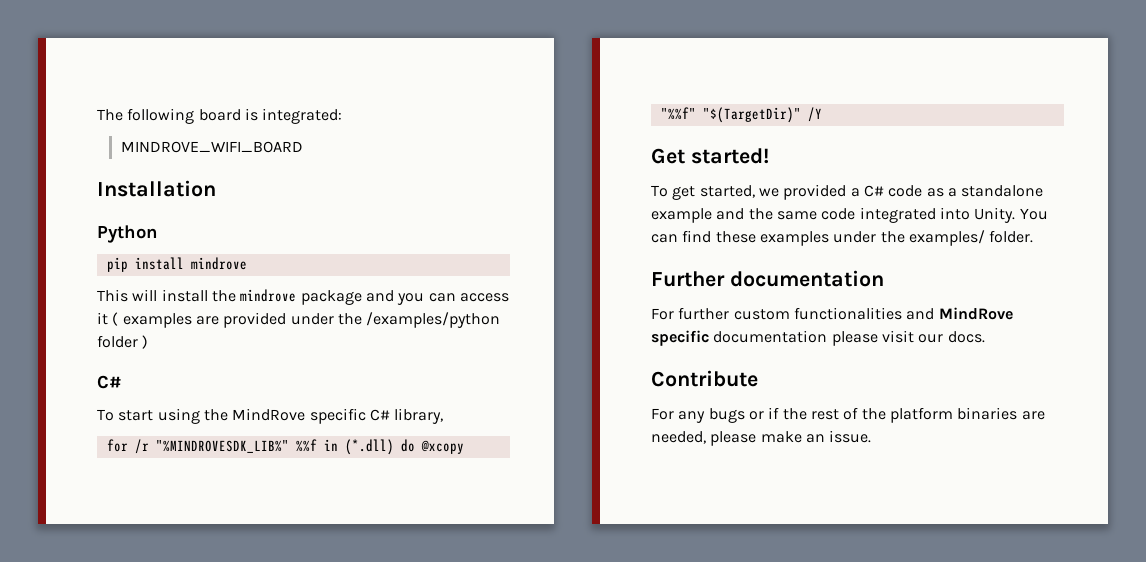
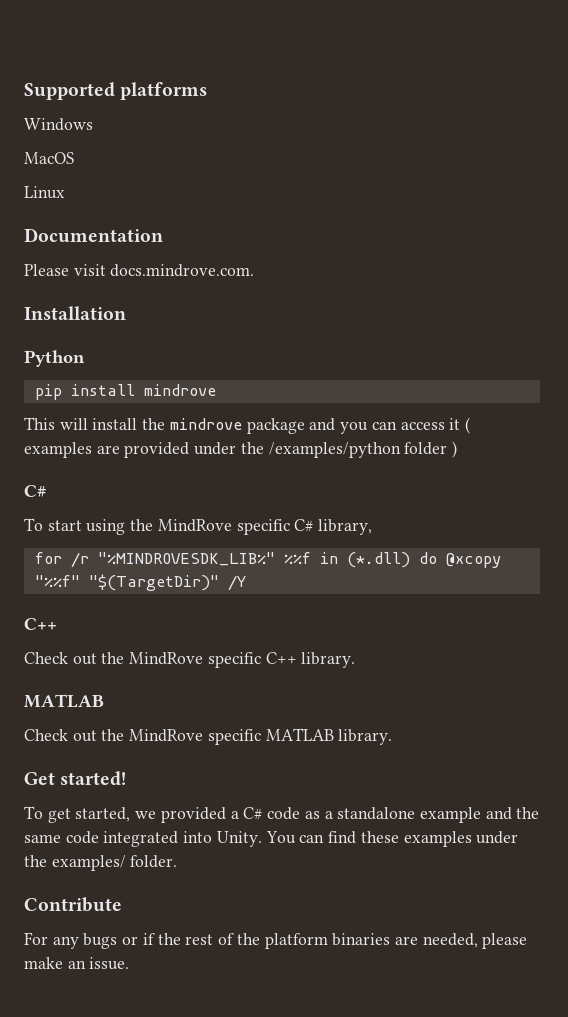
[97,108,343,124] [120,141,303,153] The following board is integrated: // MINDROVE_WIFI_BOARD -> [24,82,208,100] [24,118,93,131] [24,152,74,164] [24,186,65,199] [24,228,163,243] [24,264,255,277] Supported platforms // Windows // MacOS // Linux // Documentation // Please visit docs.mindrove.com.
(822, 114) none -> [24,618,57,630] [24,652,356,668] [24,694,104,708] [24,728,393,745] // C++ // Check out the MindRove specific C++ library. // MATLAB // Check out the MindRove specific MATLAB library.
[651,270,884,287] [651,307,1013,320] [651,330,985,346] // Further documentation // For further custom functionalities and MindRove specific documentation please visit our docs. -> (178, 861) none

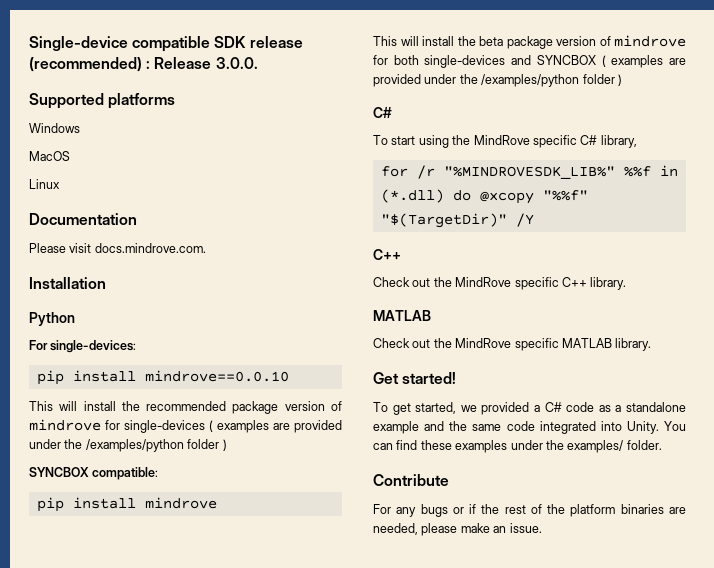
(24, 91) none -> [29,36,303,52] [29,57,258,72] Single-device compatible SDK release (recommended) : Release 3.0.0. //
(85, 358) none -> [29,340,137,353] [36,370,289,385] [29,401,342,414] [29,419,342,433] [29,439,227,452] [29,467,159,480] // For single-devices: // pip install mindrove==0.0.10 // This will install the recommended package version of mindrove for single-devices ( examples are provided under the /examples/python folder ) // SYNCBOX compatible:
[169,418,461,434] mindrove package and you can access it -> [479,35,686,49] [373,55,596,68] beta package version of mindrove for both single-devices and SYNCBOX

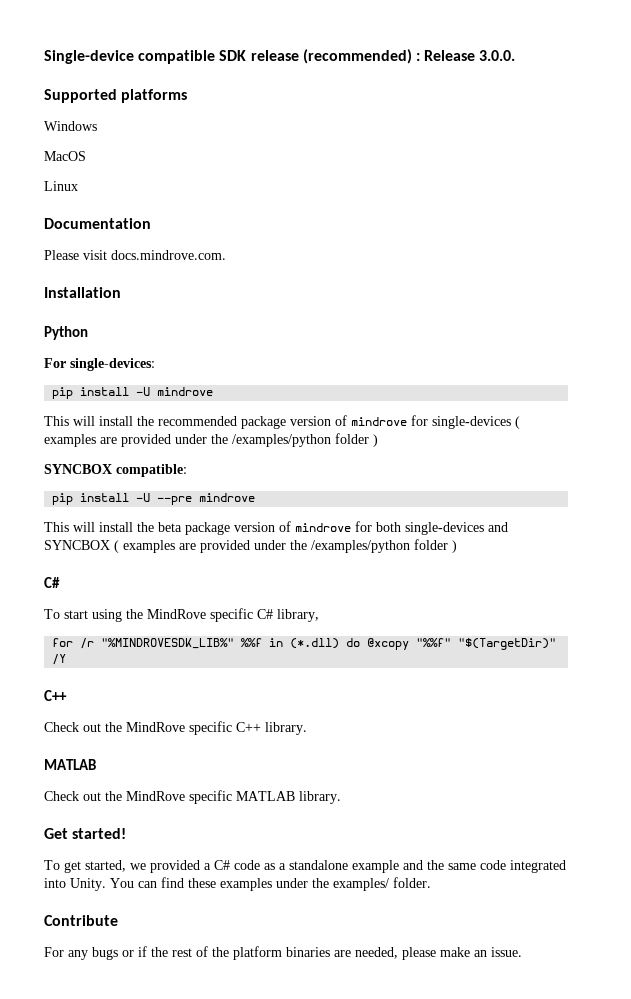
[144,370,289,382] mindrove==0.0.10 -> [136,387,214,396] -U mindrove
(136, 503) none -> [136,493,193,505] -U --pre

